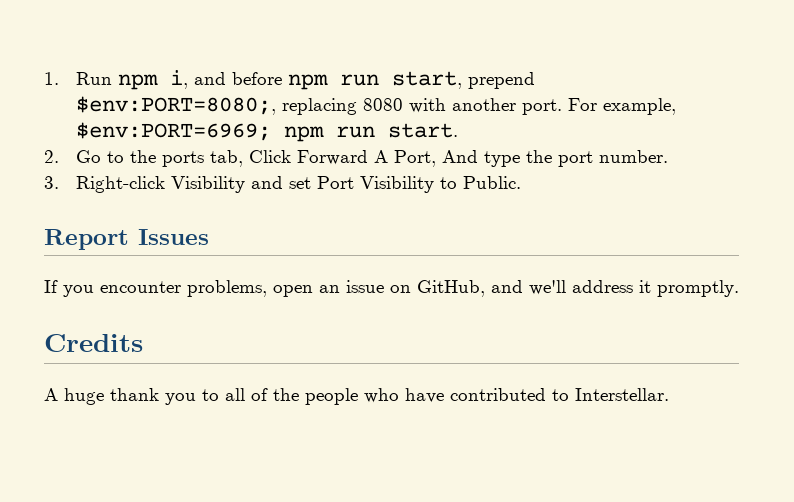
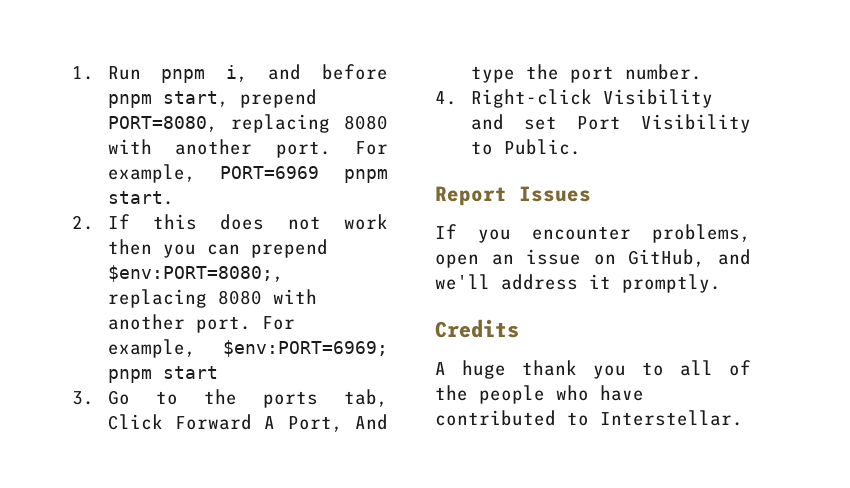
[118,74,159,90] npm -> [161,69,206,83] pnpm
[288,71,463,90] npm run start, -> [107,89,317,108] [107,114,388,133] [107,139,388,158] [107,164,388,183] [107,191,174,205] [72,214,388,230] [107,239,240,258] pnpm start, prepend PORT=8080, replacing 8080 with another port. For example, PORT=6969 pnpm start. // 2. If this does not work then you can
[284,123,459,142] [44,150,59,163] npm run start. // 2. -> [107,366,218,383] [72,391,94,405] pnpm start // 3.
[44,176,59,189] 3. -> [435,91,457,105] 4.

